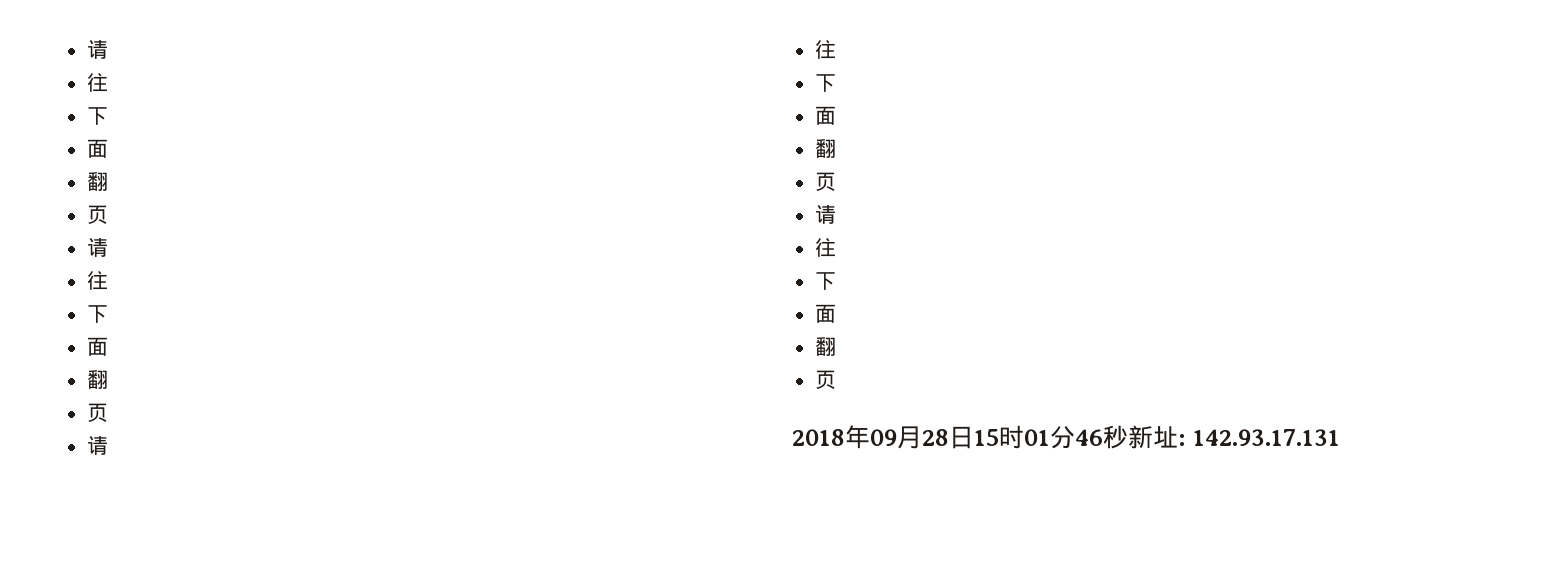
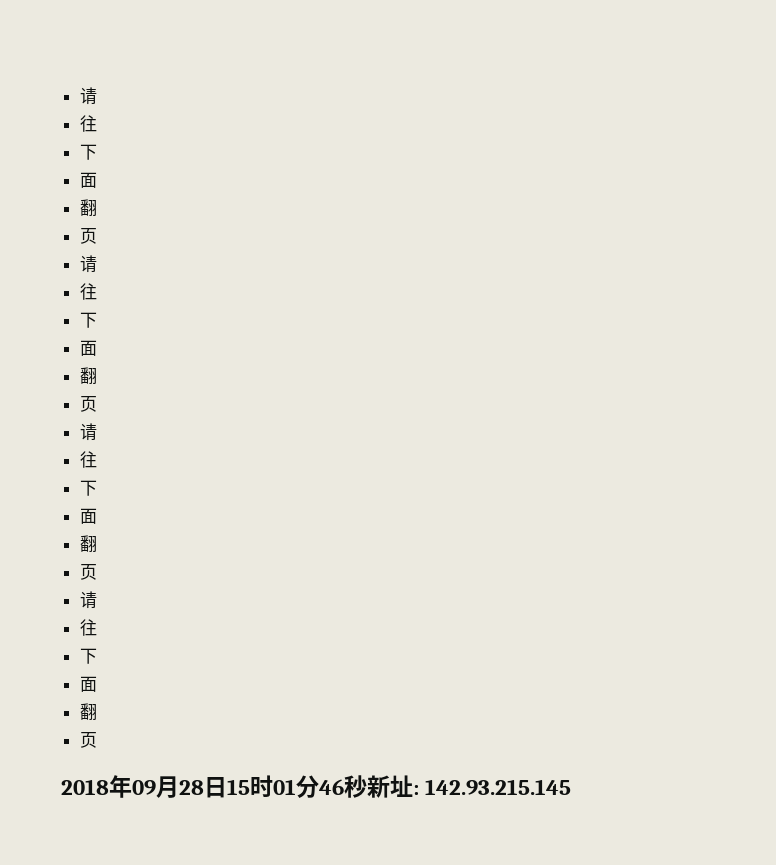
[1192,429,1340,446] 142.93.17.131 -> [425,779,572,795] 142.93.215.145

